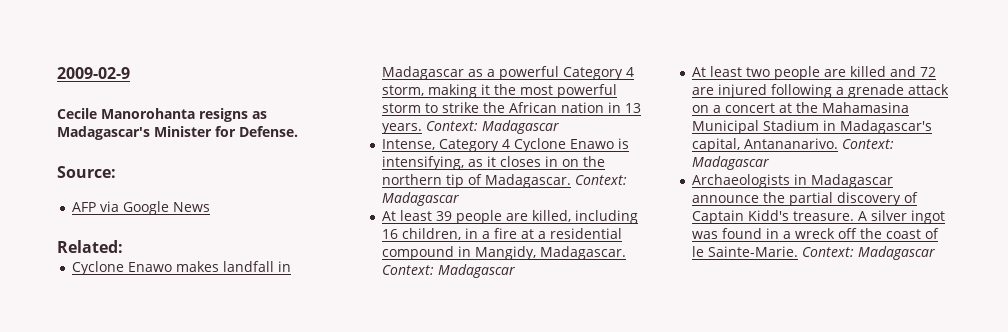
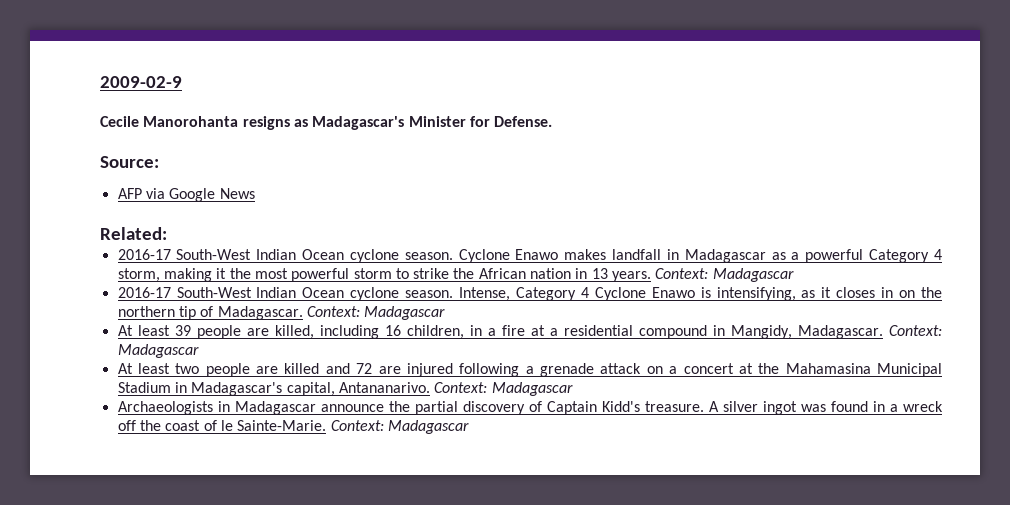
(123, 246) none -> [117,249,453,263] 2016-17 South-West Indian Ocean cyclone season.
(559, 127) none -> [117,287,454,301] 2016-17 South-West Indian Ocean cyclone season.

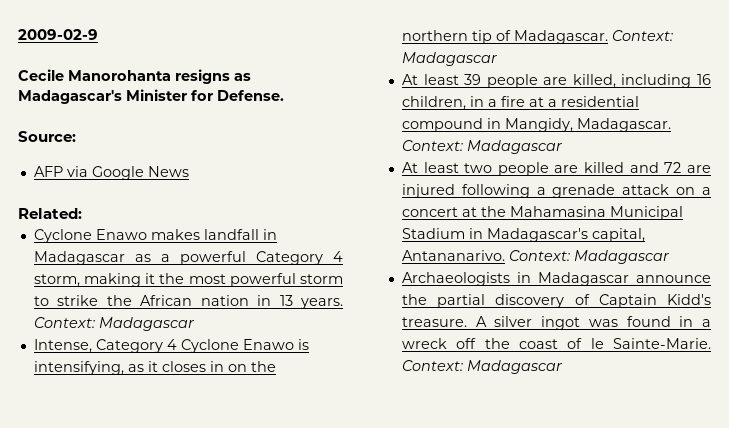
[117,249,453,263] 2016-17 South-West Indian Ocean cyclone season. -> (82, 213) none
[117,287,454,301] 2016-17 South-West Indian Ocean cyclone season. -> (195, 324) none

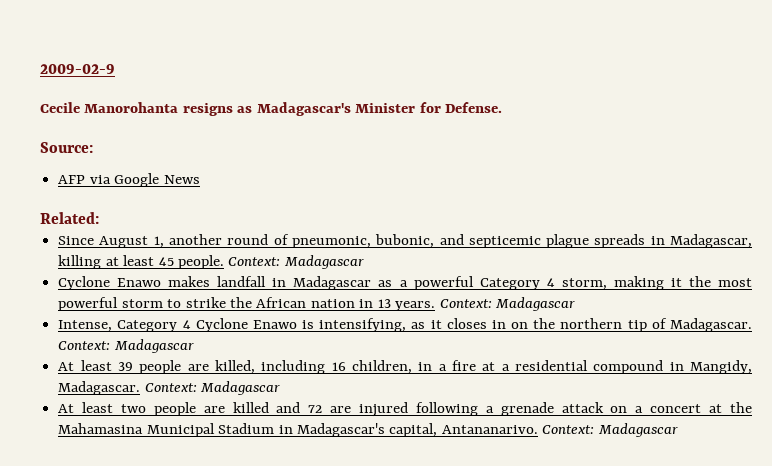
(82, 213) none -> [58,234,753,248] [58,255,364,269] // Since August 1, another round of pneumonic, bubonic, and septicemic plague spreads in Madagascar, killing at least 45 people. Context: Madagascar
[401,272,711,286] [401,294,711,308] [401,316,711,330] [401,338,711,349] [401,360,563,374] // Archaeologists in Madagascar announce the partial discovery of Captain Kidd's treasure. A silver ingot was found in a wreck off the coast of le Sainte-Marie. Context: Madagascar -> (678, 430) none

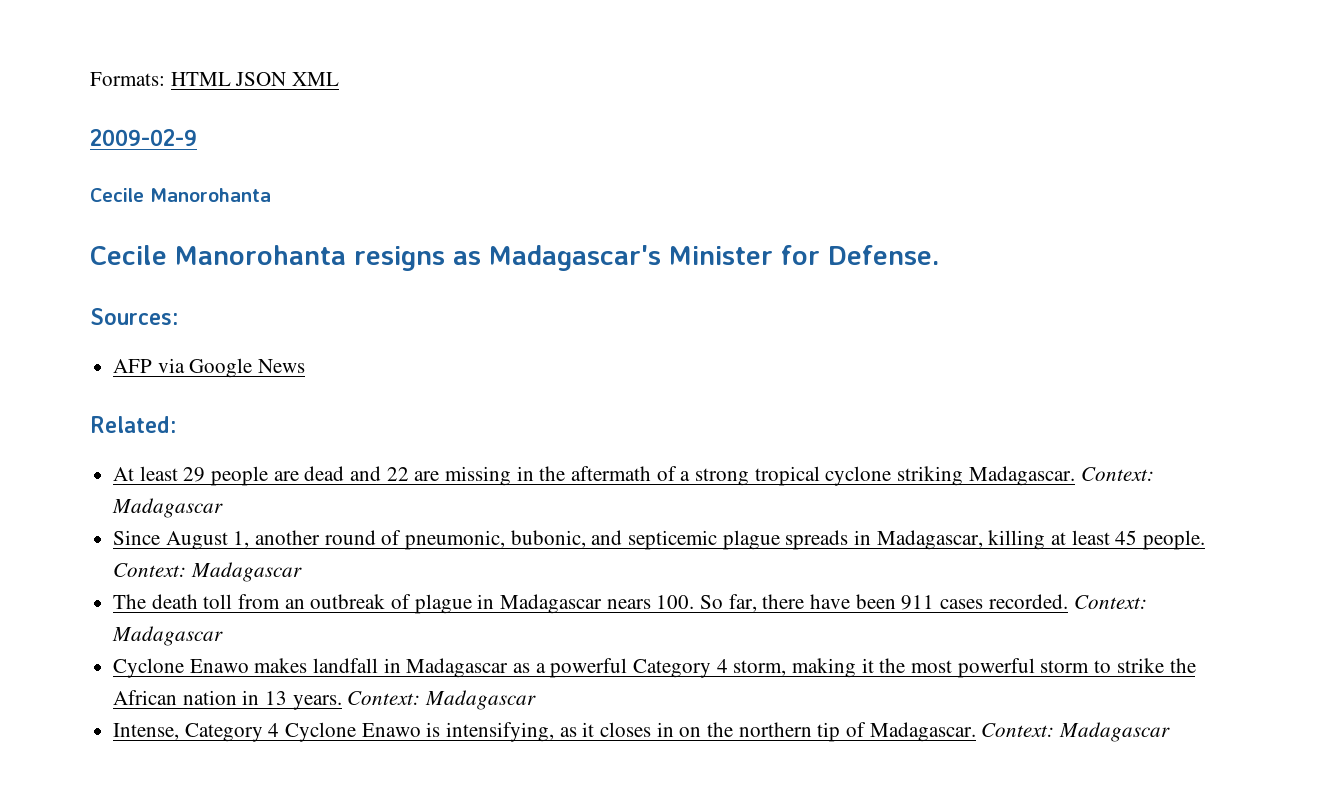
(40, 69) none -> [90,72,340,86] Formats: HTML JSON XML //
(179, 107) none -> [90,245,346,265] // Cecile Manorohanta
[40,142,93,153] Source: -> [90,308,179,325] Sources:
(99, 218) none -> [113,466,1154,486] [112,498,224,518] // At least 29 people are dead and 22 are missing in the aftermath of a strong tropical cyclone striking Madagascar. Context: Madagascar
(364, 262) none -> [113,594,1147,614] [112,626,224,646] // The death toll from an outbreak of plague in Madagascar nears 100. So far, there have been 911 cases recorded. Context: Madagascar
[58,360,753,374] [58,381,281,395] [58,402,753,417] [58,423,678,437] // At least 39 people are killed, including 16 children, in a fire at a residential compound in Mangidy, Madagascar. Context: Madagascar // At least two people are killed and 72 are injured following a grenade attack on a concert at the Mahamasina Municipal Stadium in Madagascar's capital, Antananarivo. Context: Madagascar -> (1171, 732) none

